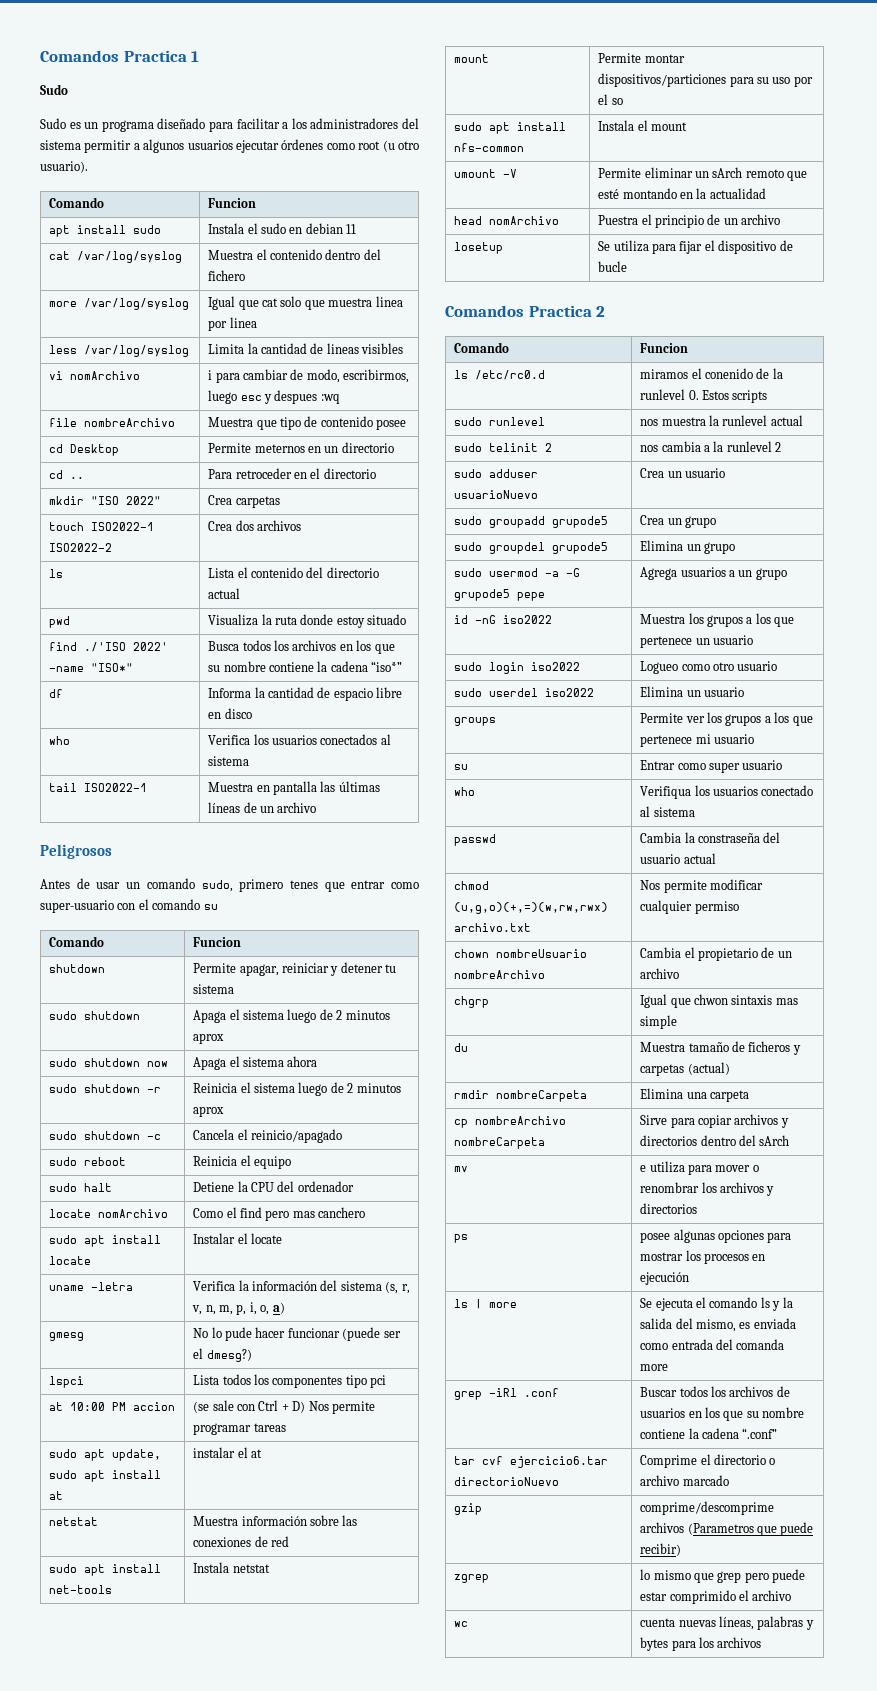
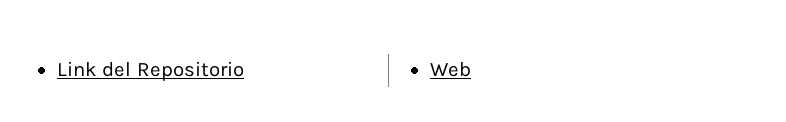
[40,50,200,62] [40,84,68,95] [40,118,419,132] [40,139,419,153] [40,161,88,173] [49,197,105,208] [208,198,257,208] [49,225,162,237] [208,223,357,234] [49,251,183,263] [208,249,381,260] [208,270,246,281] [49,298,190,310] [208,296,403,310] [208,317,257,331] [49,345,190,357] [208,343,404,354] [49,371,141,380] [208,369,410,383] [208,390,340,404] [49,418,176,427] [208,416,407,430] [49,444,120,456] [208,442,394,453] [49,470,85,479] [208,468,376,479] [49,496,162,505] [208,495,280,508] [49,522,155,531] [49,543,113,552] [208,520,302,531] [49,569,64,578] [208,567,379,578] [208,588,241,599] [49,616,71,628] [208,614,407,628] [49,642,169,652] [49,663,134,672] [208,640,395,654] [208,661,403,672] [49,689,64,698] [208,687,403,701] [208,708,252,719] [49,736,71,745] [208,734,391,745] [208,756,250,766] [49,783,148,792] [208,781,380,795] [208,802,317,813] [40,844,112,859] [40,878,419,892] [40,899,218,913] [49,936,105,947] [193,937,242,947] [49,964,106,973] [193,962,397,976] [193,984,235,994] [49,1011,141,1020] [193,1009,390,1023] [193,1033,225,1044] [49,1058,169,1067] [193,1056,318,1070] [49,1084,162,1093] [193,1082,401,1096] [193,1106,225,1117] [49,1131,162,1140] [193,1129,343,1143] [49,1157,127,1166] [193,1155,292,1169] [49,1183,113,1192] [193,1181,354,1192] [49,1209,169,1218] [193,1207,366,1221] [49,1235,162,1247] [49,1256,92,1265] [193,1233,283,1244] [49,1282,134,1291] [193,1280,410,1294] [192,1302,285,1315] [49,1332,85,1341] [193,1327,401,1341] [193,1348,252,1362] [49,1376,85,1388] [193,1374,387,1388] [49,1402,176,1411] [193,1400,375,1414] [193,1423,286,1435] [49,1449,162,1461] [49,1470,162,1482] [49,1491,64,1500] [193,1447,263,1458] [49,1517,99,1526] [193,1515,358,1526] [193,1536,290,1547] [49,1564,162,1576] [49,1585,113,1594] [193,1562,270,1573] [454,54,490,63] [598,53,685,63] [598,73,813,87] [598,94,623,105] [454,122,567,134] [454,143,525,152] [598,120,688,131] [454,169,518,178] [598,167,808,181] [598,188,766,199] [454,216,560,225] [598,214,781,228] [454,242,504,254] [598,240,793,254] [598,261,628,272] [445,305,606,317] [454,342,510,353] [640,343,689,353] [454,370,546,380] [640,368,783,379] [640,389,768,403] [454,417,546,426] [640,415,803,426] [454,443,553,452] [640,441,782,452] [454,469,539,478] [454,490,539,499] [640,468,726,478] [454,516,609,528] [640,515,717,528] [454,542,609,554] [640,540,736,554] [454,568,581,577] [454,589,546,601] [640,567,787,580] [454,615,553,624] [640,613,795,627] [640,635,754,648] [454,662,581,674] [640,661,778,674] [454,688,595,697] [640,686,745,697] [454,717,497,726] [640,712,813,726] [640,734,755,747] [454,764,469,770] [640,760,783,773] [454,787,476,796] [640,785,814,799] [640,806,695,817] [454,834,497,846] [640,832,781,843] [640,853,716,864] [454,881,490,890] [454,902,609,914] [454,923,532,932] [640,879,764,893] [640,900,739,914] [454,949,588,958] [454,970,546,979] [640,947,792,961] [640,968,680,979] [454,996,490,1008] [640,994,798,1008] [640,1015,678,1029] [454,1043,469,1052] [640,1041,801,1055] [640,1062,730,1076] [454,1090,588,1102] [640,1088,750,1102] [454,1116,567,1128] [454,1137,546,1149] [640,1114,789,1128] [640,1135,790,1146] [454,1166,469,1172] [640,1161,759,1175] [640,1182,775,1196] [640,1203,698,1214] [454,1234,469,1243] [640,1229,792,1243] [640,1250,766,1264] [640,1272,690,1285] [454,1299,518,1309] [640,1297,793,1311] [640,1318,796,1332] [640,1339,785,1350] [640,1364,669,1371] [454,1388,560,1400] [640,1386,790,1397] [640,1407,805,1421] [640,1428,778,1439] [454,1456,609,1468] [454,1477,560,1486] [640,1454,776,1468] [640,1475,729,1486] [454,1503,483,1515] [640,1501,775,1515] [640,1522,814,1536] [640,1543,682,1556] [454,1574,490,1583] [640,1569,806,1583] [640,1590,792,1604] [454,1621,469,1627] [640,1616,814,1630] [640,1637,762,1651] Comandos Practica 1 // Sudo // Sudo es un programa diseñado para facilitar a los administradores del sistema permitir a algunos usuarios ejecutar órdenes como root (u otro usuario). // Comando | Funcion // apt install sudo | Instala el sudo en debian 11 // cat /var/log/syslog | Muestra el contenido dentro del fichero // more /var/log/syslog | Igual que cat solo que muestra linea por linea // less /var/log/syslog | Limita la cantidad de lineas visibles // vi nomArchivo | i para cambiar de modo, escribirmos, luego esc y despues :wq // file nombreArchivo | Muestra que tipo de contenido posee // cd Desktop | Permite meternos en un directorio // cd .. | Para retroceder en el directorio // mkdir "ISO 2022" | Crea carpetas // touch ISO2022-1 ISO2022-2 | Crea dos archivos // ls | Lista el contenido del directorio actual // pwd | Visualiza la ruta donde estoy situado // find ./'ISO 2022' -name "ISO*" | Busca todos los archivos en los que su nombre contiene la cadena “iso*” // df | Informa la cantidad de espacio libre en disco // who | Verifica los usuarios conectados al sistema // tail ISO2022-1 | Muestra en pantalla las últimas líneas de un archivo // Peligrosos // Antes de usar un comando sudo, primero tenes que entrar como super-usuario con el comando su // Comando | Funcion // shutdown | Permite apagar, reiniciar y detener tu sistema // sudo shutdown | Apaga el sistema luego de 2 minutos aprox // sudo shutdown now | Apaga el sistema ahora // sudo shutdown -r | Reinicia el sistema luego de 2 minutos aprox // sudo shutdown -c | Cancela el reinicio/apagado // sudo reboot | Reinicia el equipo // sudo halt | Detiene la CPU del ordenador // locate nomArchivo | Como el find pero mas canchero // sudo apt install locate | Instalar el locate // uname -letra | Verifica la información del sistema (s, r, v, n, m, p, i, o, a) // gmesg | No lo pude hacer funcionar (puede ser el dmesg?) // lspci | Lista todos los componentes tipo pci // at 10:00 PM accion | (se sale con Ctrl + D) Nos permite programar tareas // sudo apt update, sudo apt install at | instalar el at // netstat | Muestra información sobre las conexiones de red // sudo apt install net-tools | Instala netstat // mount | Permite montar dispositivos/particiones para su uso por el so // sudo apt install nfs-common | Instala el mount // umount -V | Permite eliminar un sArch remoto que esté montando en la actualidad // head nomArchivo | Puestra el principio de un archivo // losetup | Se utiliza para fijar el dispositivo de bucle // Comandos Practica 2 // Comando | Funcion // ls /etc/rc0.d | miramos el conenido de la runlevel 0. Estos scripts // sudo runlevel | nos muestra la runlevel actual // sudo telinit 2 | nos cambia a la runlevel 2 // sudo adduser usuarioNuevo | Crea un usuario // sudo groupadd grupode5 | Crea un grupo // sudo groupdel grupode5 | Elimina un grupo // sudo usermod -a -G grupode5 pepe | Agrega usuarios a un grupo // id -nG iso2022 | Muestra los grupos a los que pertenece un usuario // sudo login iso2022 | Logueo como otro usuario // sudo userdel iso2022 | Elimina un usuario // groups | Permite ver los grupos a los que pertenece mi usuario // su | Entrar como super usuario // who | Verifiqua los usuarios conectado al sistema // passwd | Cambia la constraseña del usuario actual // chmod (u,g,o)(+,=)(w,rw,rwx) archivo.txt | Nos permite modificar cualquier permiso // chown nombreUsuario nombreArchivo | Cambia el propietario de un archivo // chgrp | Igual que chwon sintaxis mas simple // du | Muestra tamaño de ficheros y carpetas (actual) // rmdir nombreCarpeta | Elimina una carpeta // cp nombreArchivo nombreCarpeta | Sirve para copiar archivos y directorios dentro del sArch // mv | e utiliza para mover o renombrar los archivos y directorios // ps | posee algunas opciones para mostrar los procesos en ejecución // ls | more | Se ejecuta el comando ls y la salida del mismo, es enviada como entrada del comanda more // grep -iRl .conf | Buscar todos los archivos de usuarios en los que su nombre contiene la cadena “.conf” // tar cvf ejercicio6.tar directorioNuevo | Comprime el directorio o archivo marcado // gzip | comprime/descomprime archivos (Parametros que puede recibir) // zgrep | lo mismo que grep pero puede estar comprimido el archivo // wc | cuenta nuevas líneas, palabras y bytes para los archivos -> [56,61,244,81] [429,62,471,77] Link del Repositorio // Web

